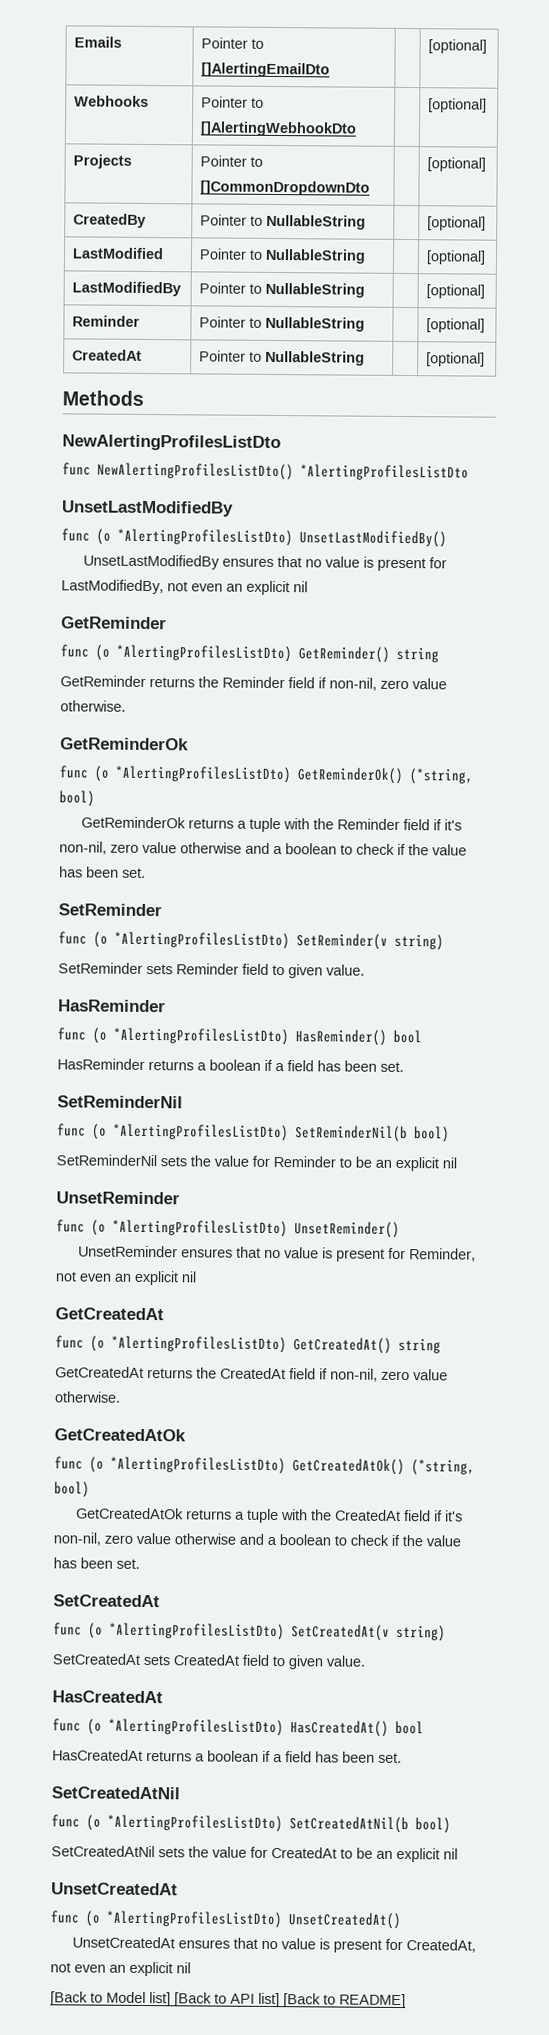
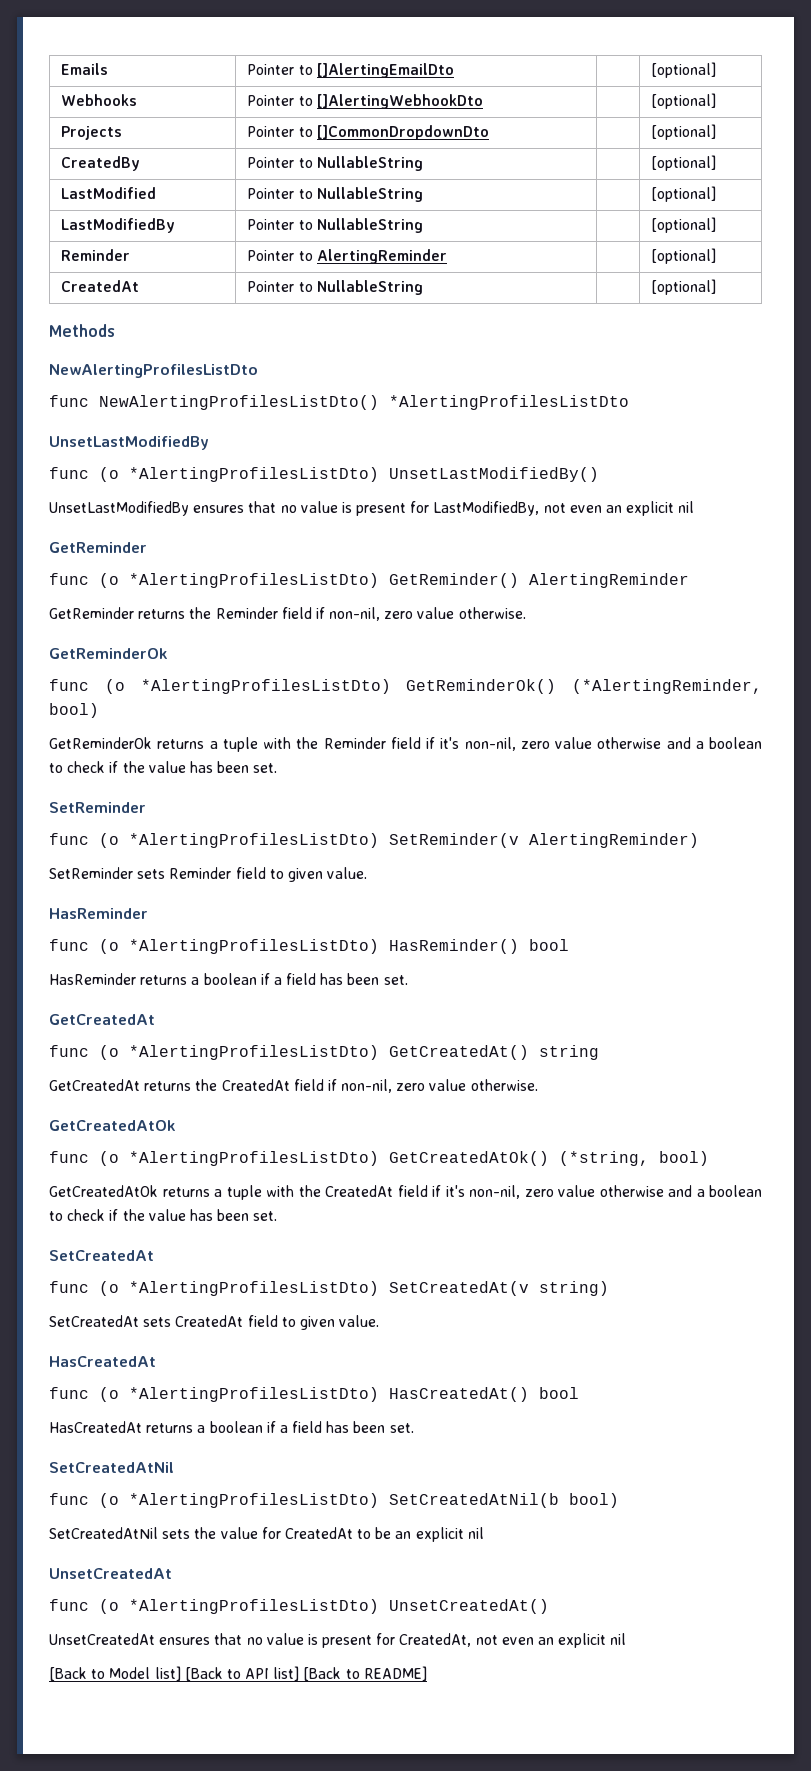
[265,316,366,332] NullableString -> [316,249,447,264] AlertingReminder
[396,646,439,663] string -> [529,573,689,588] AlertingReminder
[409,768,473,785] (*string, -> [572,679,762,694] (*AlertingReminder,
[394,933,444,951] string) -> [529,833,699,848] AlertingReminder)
[57,1095,183,1109] [57,1123,450,1143] [56,1154,457,1172] [56,1191,180,1205] [56,1219,400,1238] [77,1245,476,1262] [55,1270,197,1286] // SetReminderNil // func (o *AlertingProfilesListDto) SetReminderNil(b bool) // SetReminderNil sets the value for Reminder to be an explicit nil // UnsetReminder // func (o *AlertingProfilesListDto) UnsetReminder() // UnsetReminder ensures that no value is present for Reminder, not even an explicit nil -> (408, 980) none

